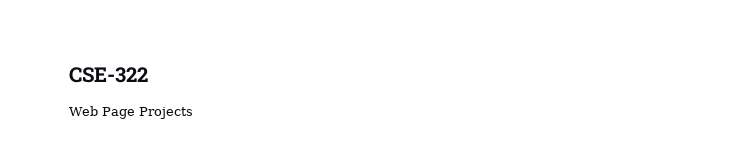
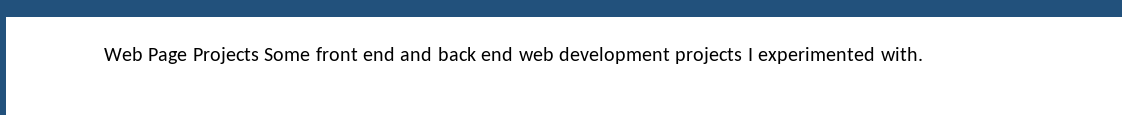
[69,67,148,83] CSE-322 // -> (104, 54) none
(193, 113) none -> [264,47,923,64] Some front end and back end web development projects I experimented with.

